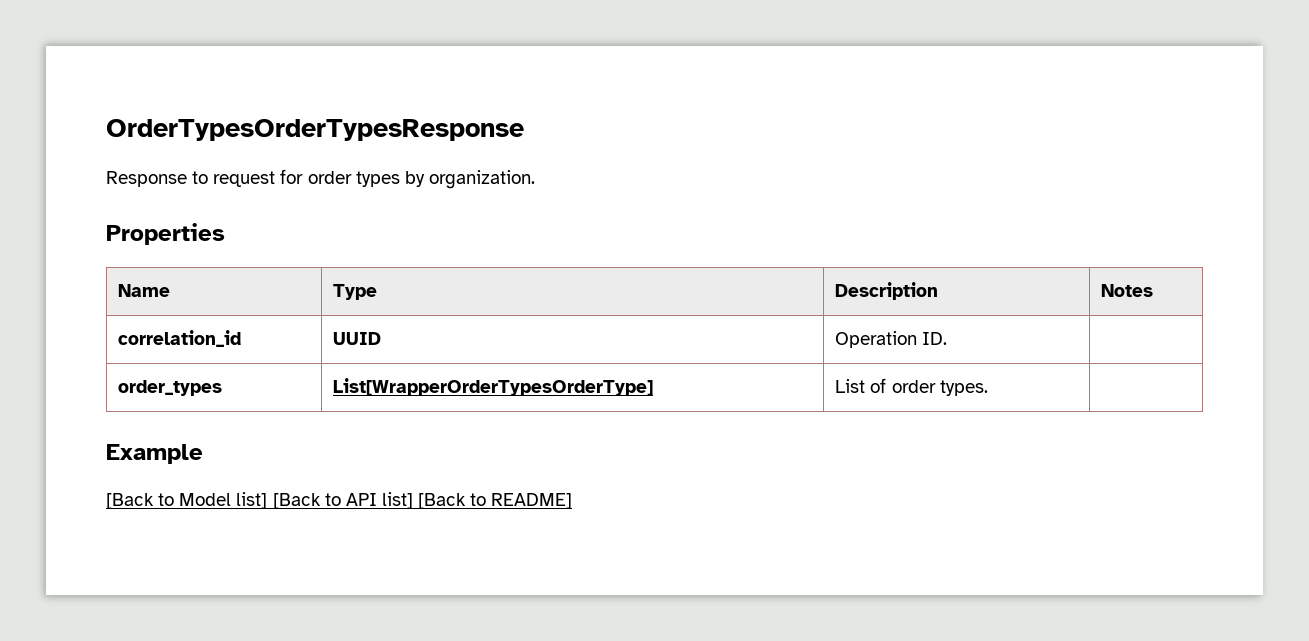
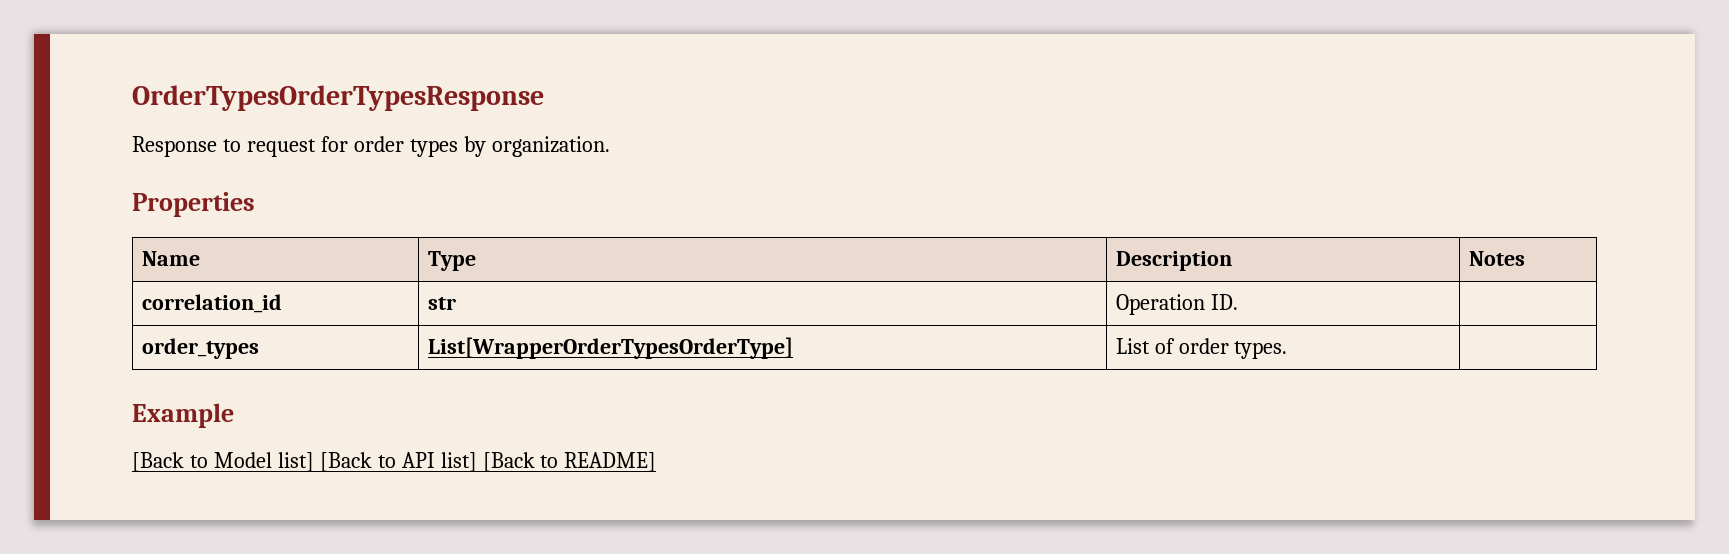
[333,332,382,345] UUID -> [427,297,456,310] str

